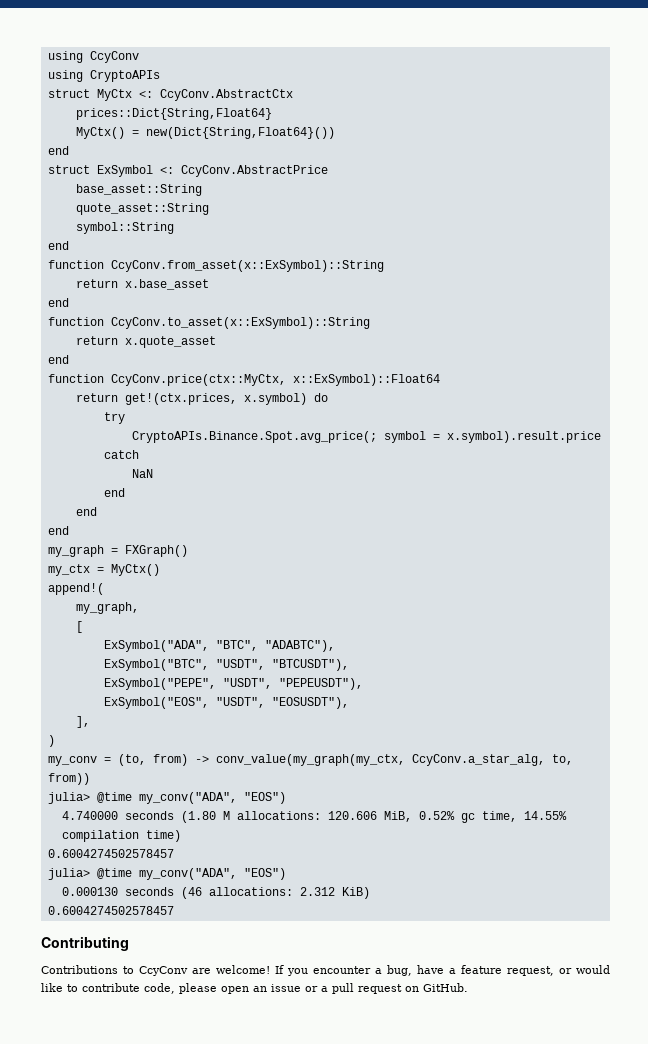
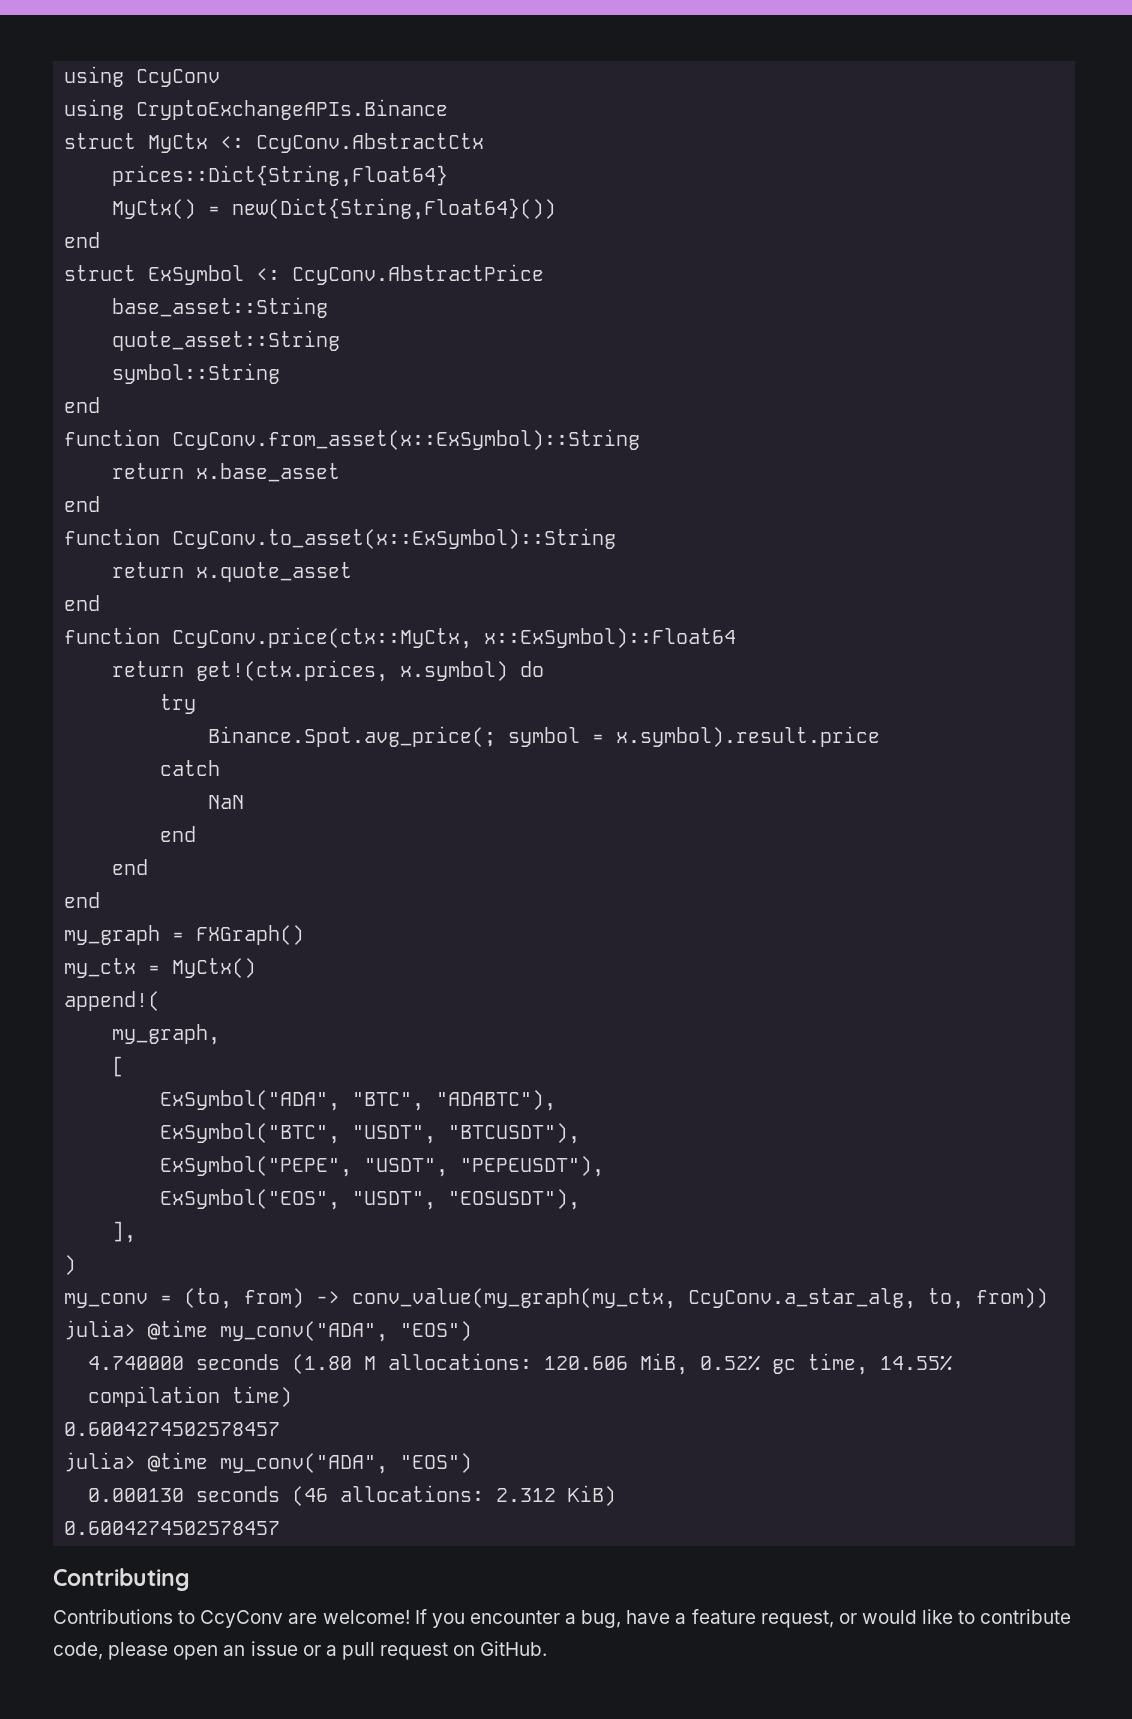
[89,70,160,82] CryptoAPIs -> [136,99,449,120] CryptoExchangeAPIs.Binance
[131,431,377,443] CryptoAPIs.Binance.Spot.avg_price(; -> [208,726,497,747] Binance.Spot.avg_price(;

